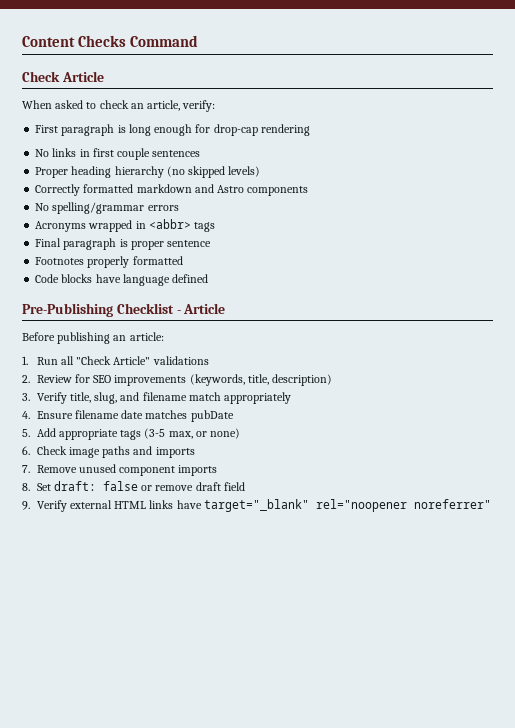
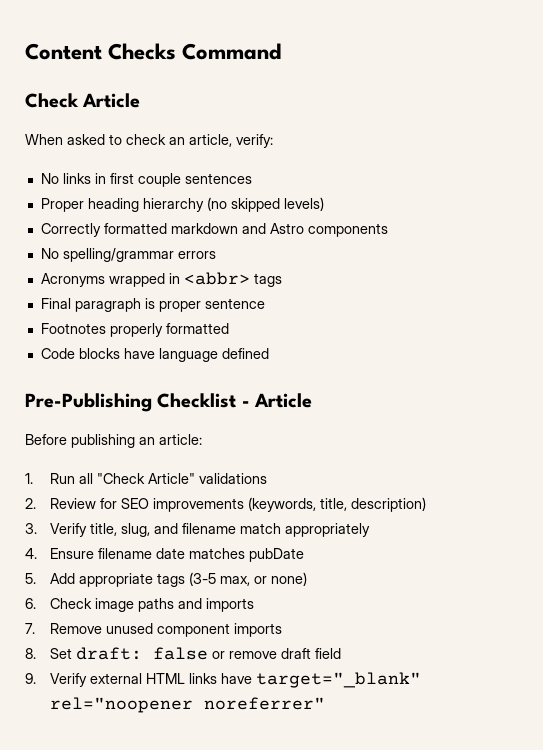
[35,124,310,136] // First paragraph is long enough for drop-cap rendering -> (273, 141) none

